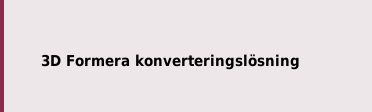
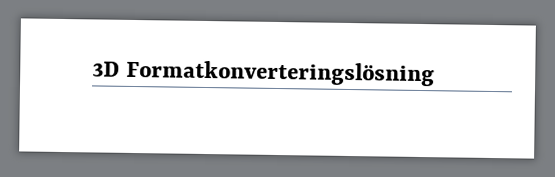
[66,54,300,70] Formera konverteringslösning -> [125,59,435,87] Formatkonverteringslösning

